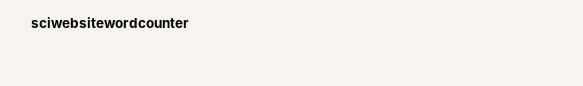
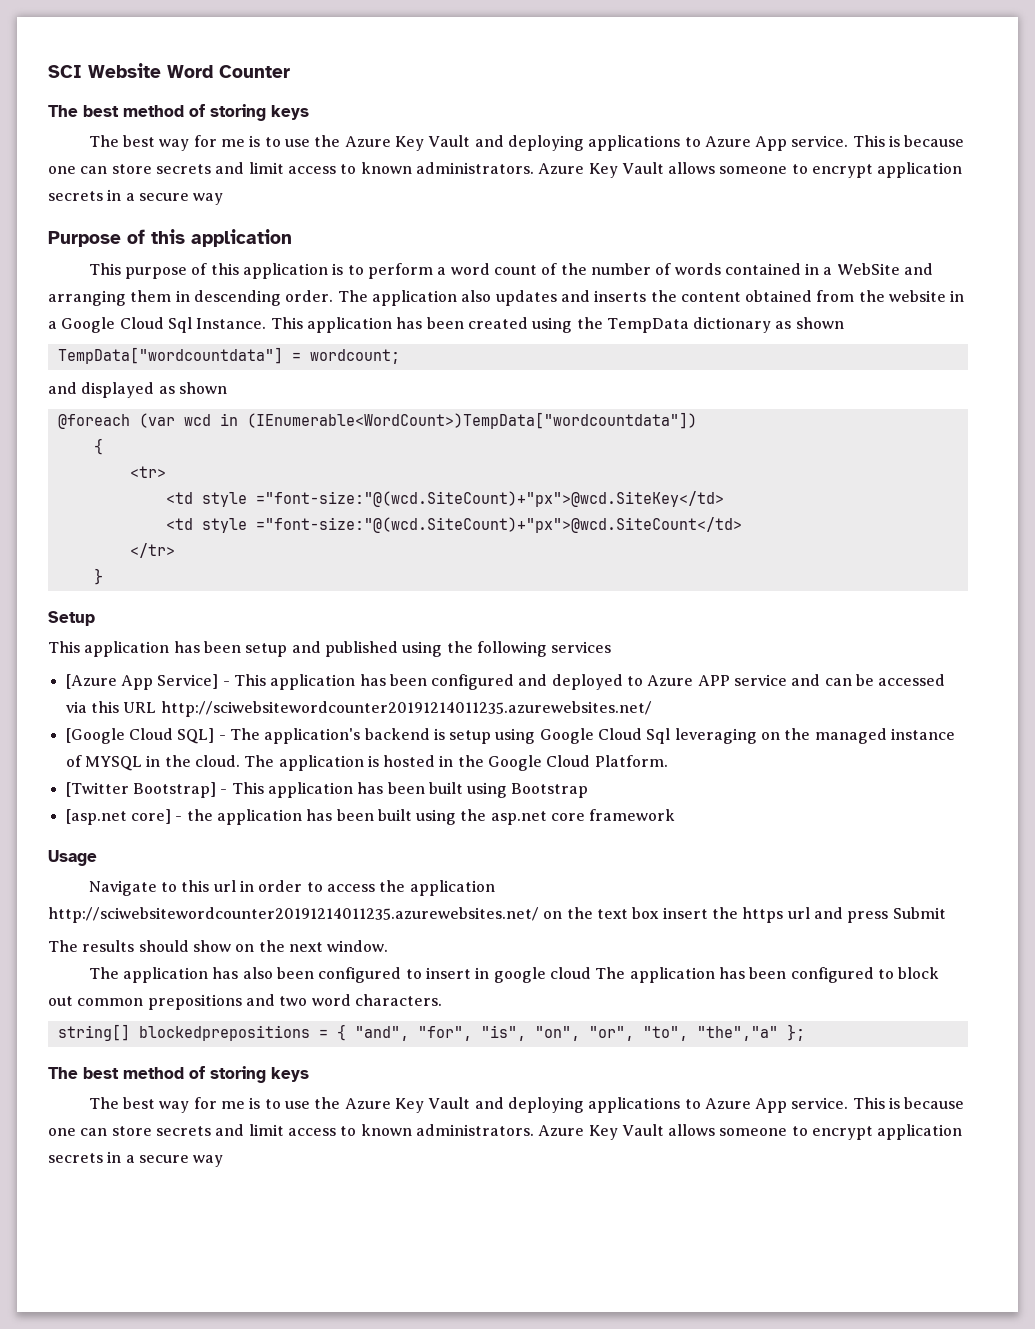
[31,17,189,28] sciwebsitewordcounter -> [48,63,290,78] [48,104,309,121] [88,135,965,151] [48,162,963,178] [48,189,224,205] [48,229,292,247] [88,263,934,279] [48,290,965,306] [48,317,844,333] [57,347,400,364] [48,382,227,398] [57,412,697,429] [93,438,103,455] [129,466,166,478] [165,491,724,507] [165,517,742,533] [129,543,175,558] [93,568,103,585] [48,611,95,626] [48,641,612,657] [65,674,946,690] [65,701,652,717] [65,728,956,744] [65,755,668,771] [65,782,589,798] [65,809,676,825] [48,850,97,866] [88,880,495,896] [48,907,946,923] [48,940,389,952] [88,967,940,983] [48,994,442,1010] [57,1024,805,1041] [48,1066,309,1083] [88,1097,965,1113] [48,1124,963,1140] [48,1151,224,1167] SCI Website Word Counter // The best method of storing keys // The best way for me is to use the Azure Key Vault and deploying applications to Azure App service. This is because one can store secrets and limit access to known administrators. Azure Key Vault allows someone to encrypt application secrets in a secure way // Purpose of this application // This purpose of this application is to perform a word count of the number of words contained in a WebSite and arranging them in descending order. The application also updates and inserts the content obtained from the website in a Google Cloud Sql Instance. This application has been created using the TempData dictionary as shown // TempData["wordcountdata"] = wordcount; // and displayed as shown // @foreach (var wcd in (IEnumerable<WordCount>)TempData["wordcountdata"]) // { // <tr> // <td style ="font-size:"@(wcd.SiteCount)+"px">@wcd.SiteKey</td> // <td style ="font-size:"@(wcd.SiteCount)+"px">@wcd.SiteCount</td> // </tr> // } // Setup // This application has been setup and published using the following services // [Azure App Service] - This application has been configured and deployed to Azure APP service and can be accessed via this URL http://sciwebsitewordcounter20191214011235.azurewebsites.net/ // [Google Cloud SQL] - The application's backend is setup using Google Cloud Sql leveraging on the managed instance of MYSQL in the cloud. The application is hosted in the Google Cloud Platform. // [Twitter Bootstrap] - This application has been built using Bootstrap // [asp.net core] - the application has been built using the asp.net core framework // Usage // Navigate to this url in order to access the application http://sciwebsitewordcounter20191214011235.azurewebsites.net/ on the text box insert the https url and press Submit // The results should show on the next window. // The application has also been configured to insert in google cloud The application has been configured to block out common prepositions and two word characters. // string[] blockedprepositions = { "and", "for", "is", "on", "or", "to", "the","a" }; // The best method of storing keys // The best way for me is to use the Azure Key Vault and deploying applications to Azure App service. This is because one can store secrets and limit access to known administrators. Azure Key Vault allows someone to encrypt application secrets in a secure way

